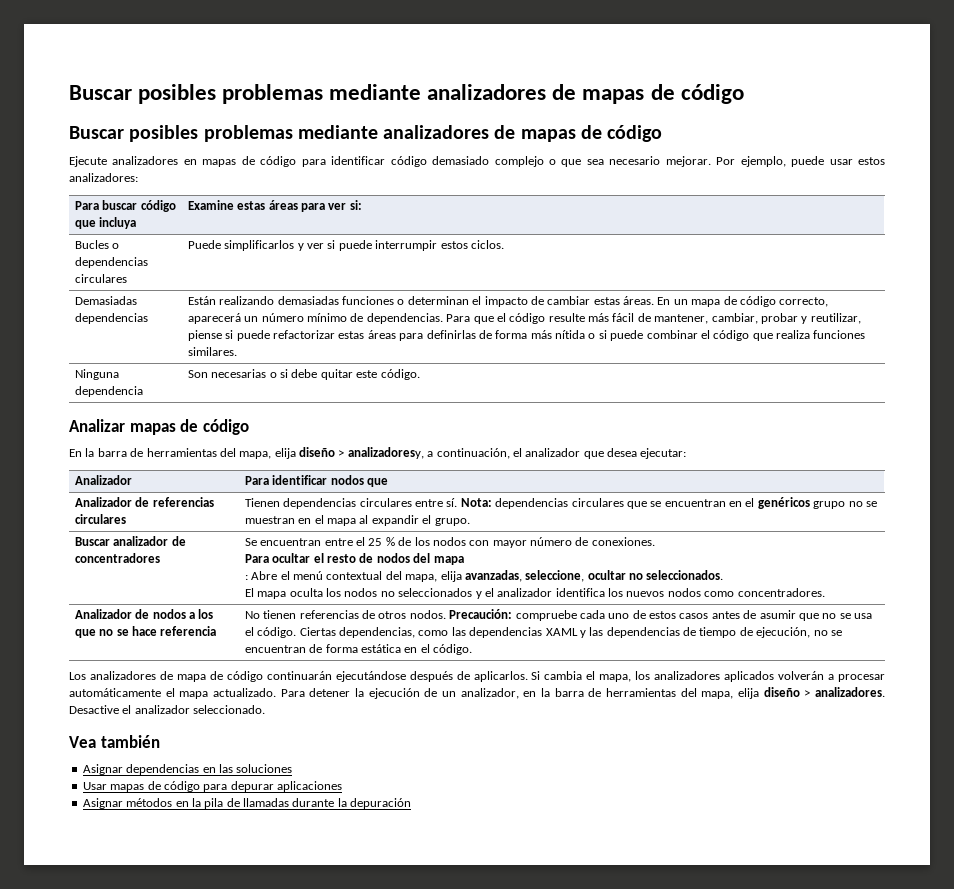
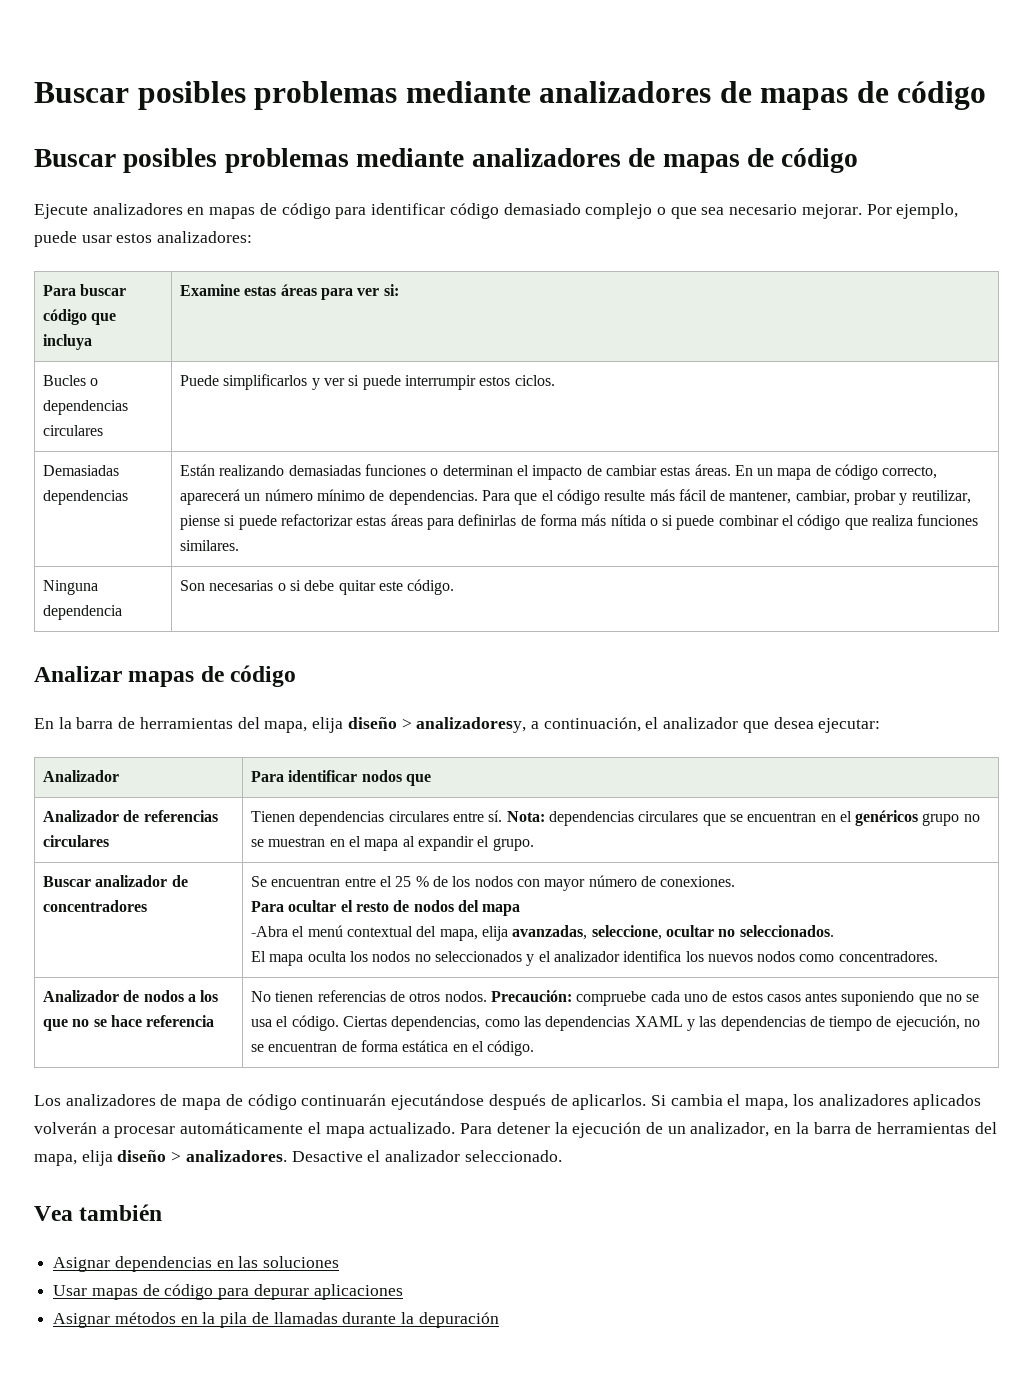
[244,571,278,580] : Abre -> [251,926,289,937] -Abra
[743,610,796,619] de asumir -> [841,991,915,1006] suponiendo

